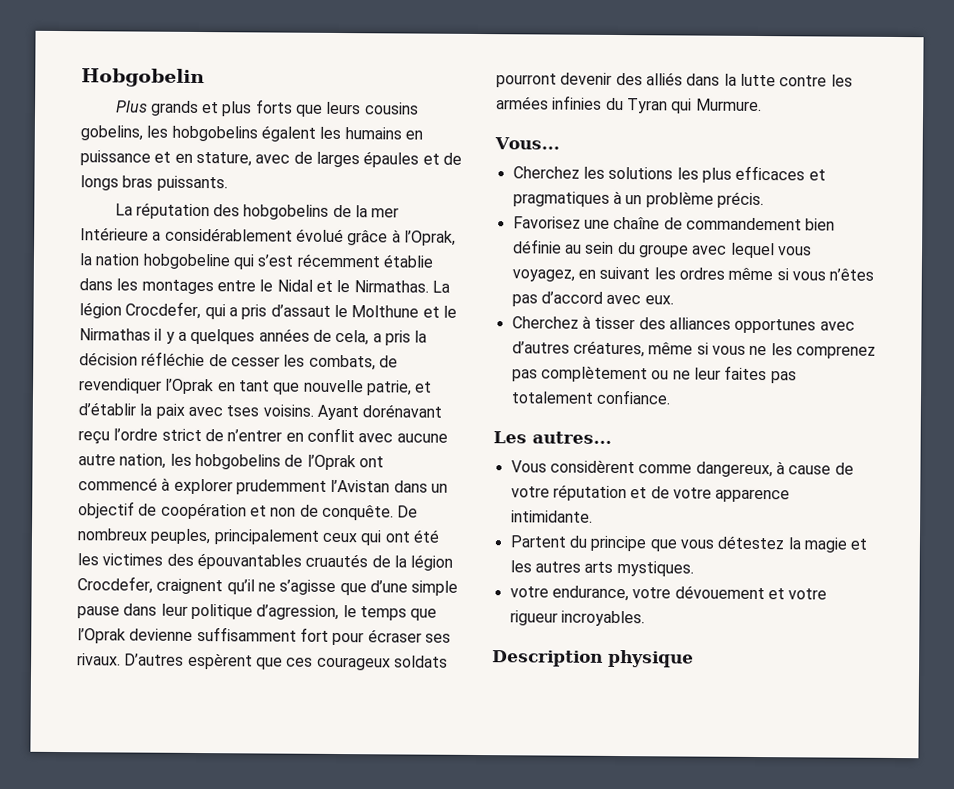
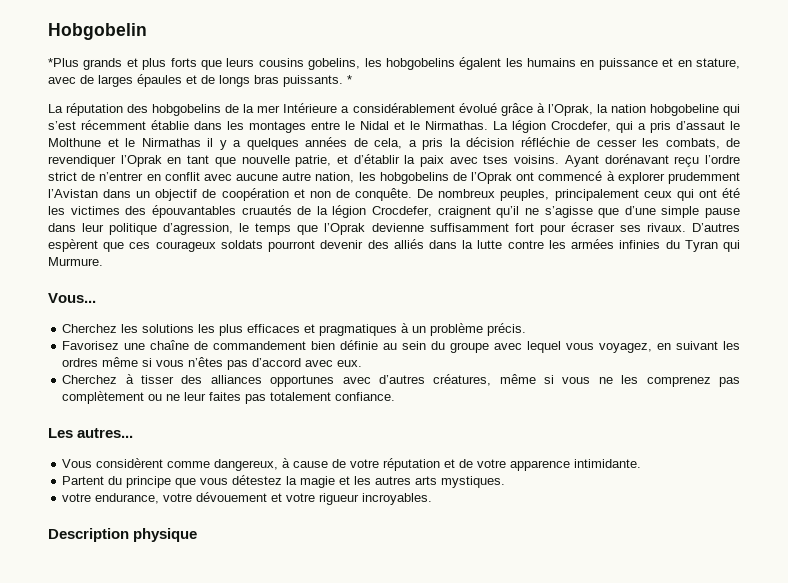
[115,100,148,113] Plus -> [48,58,79,67] *Plus
(228, 183) none -> [347,75,352,84] *

